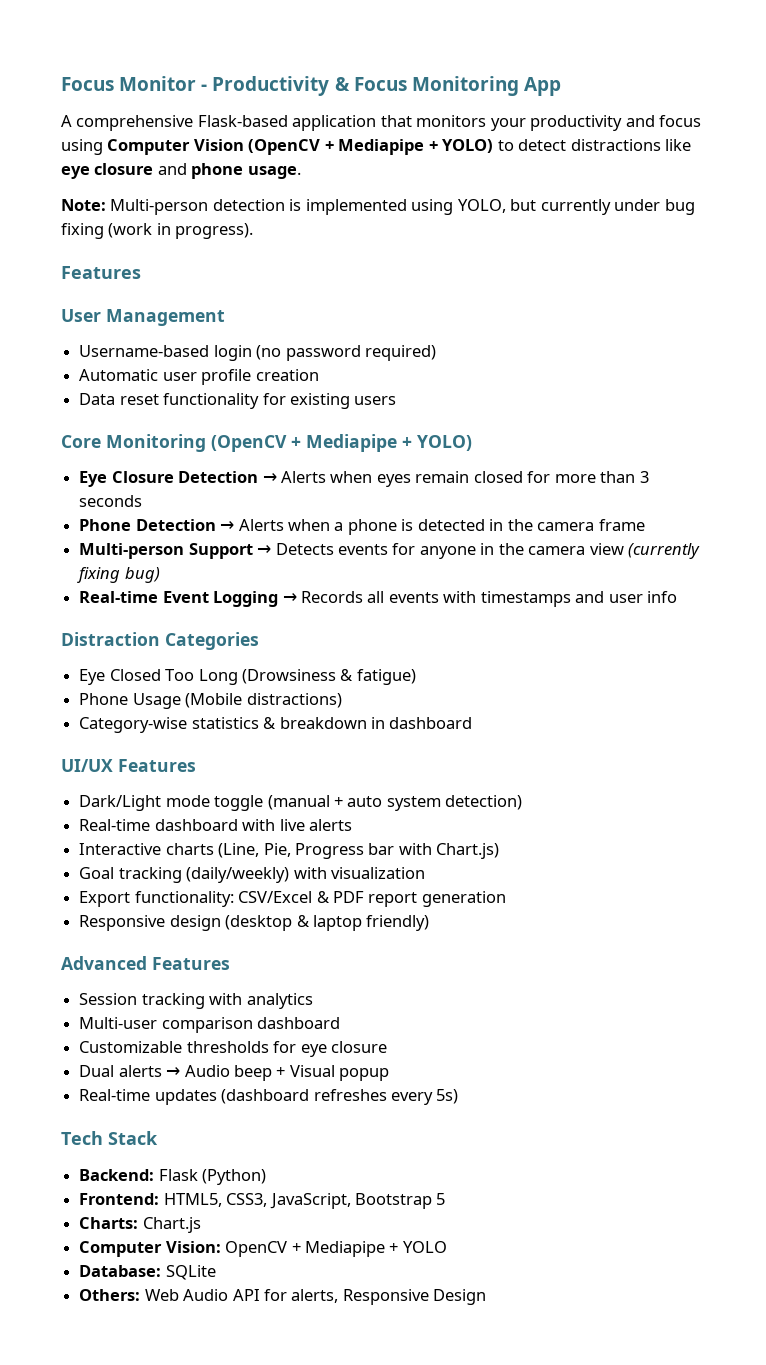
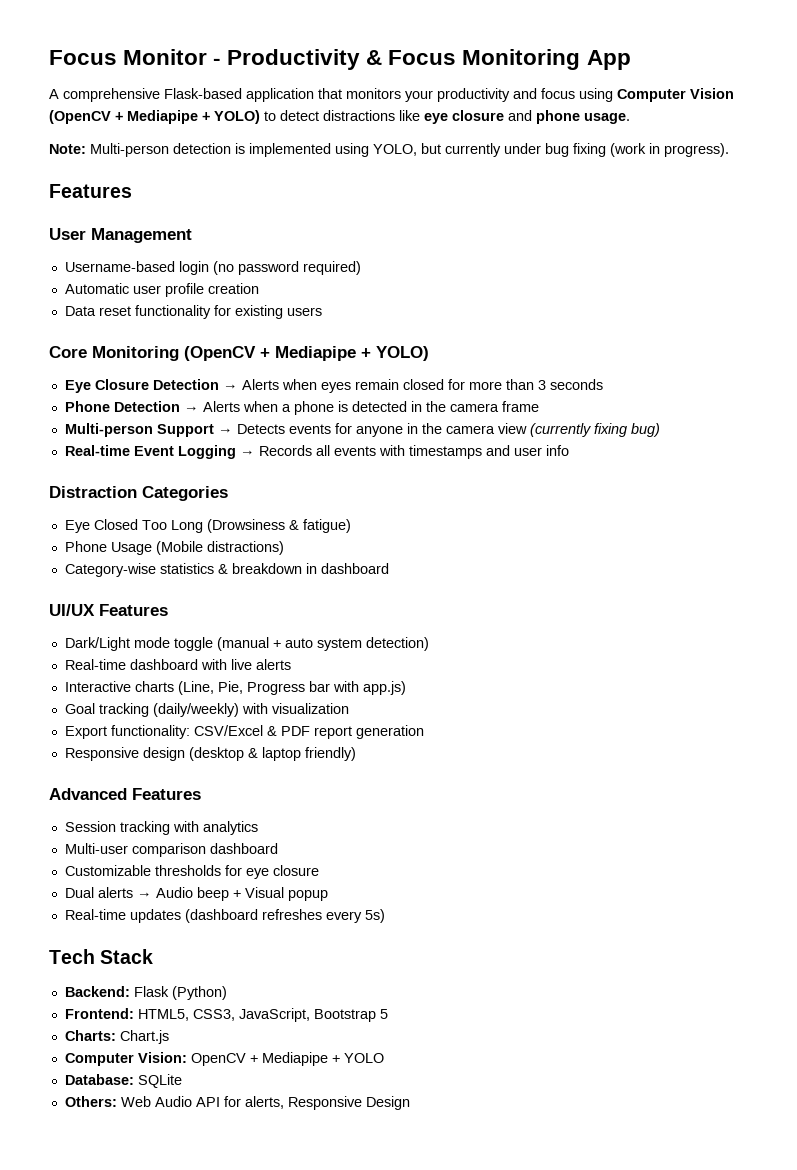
[436,843,500,859] Chart.js) -> [362,681,406,695] app.js)

